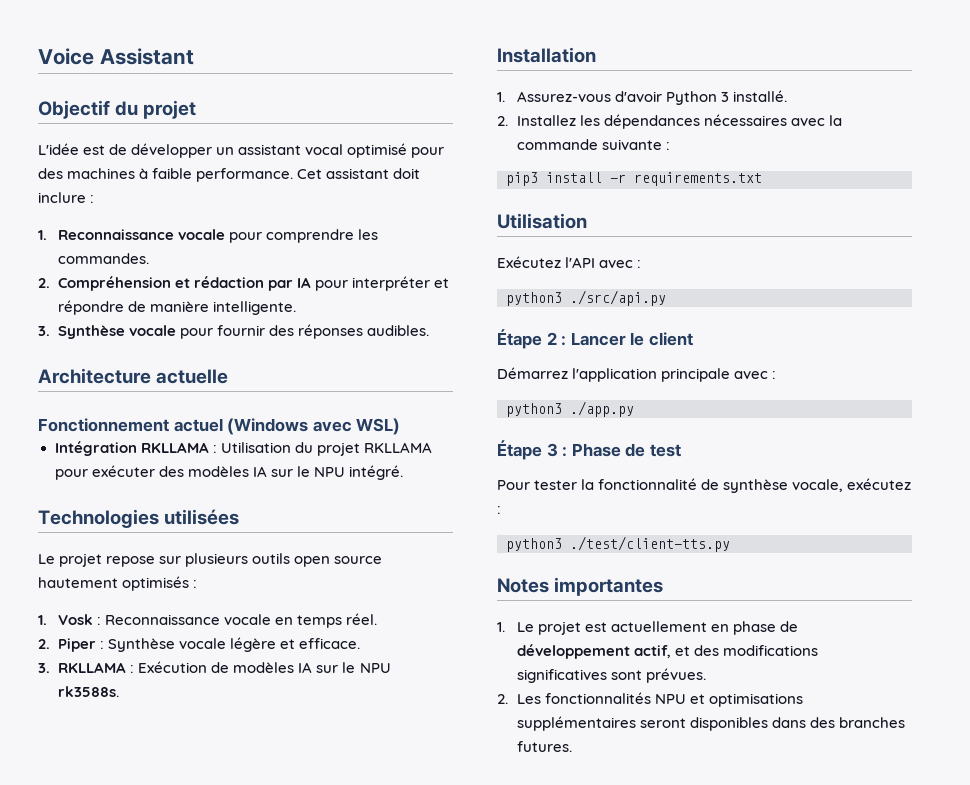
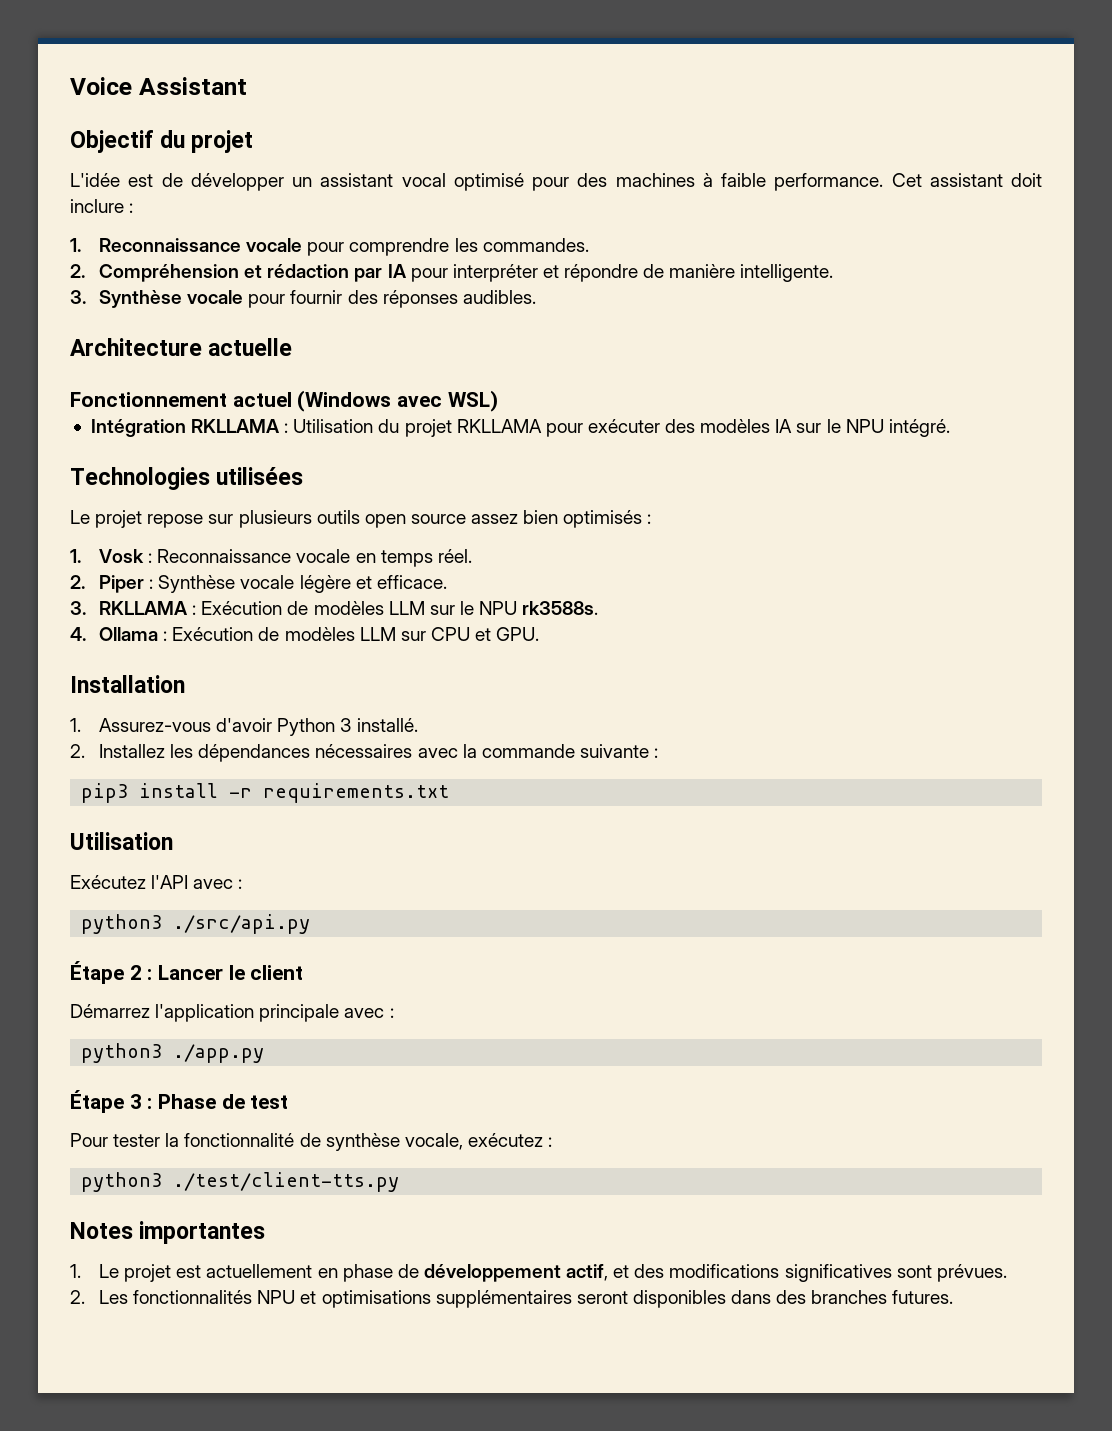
[38,577,118,588] hautement -> [471,510,559,524] assez bien
[298,662,313,673] IA -> [388,601,425,615] LLM
(120, 691) none -> [70,627,540,641] // 4. Ollama : Exécution de modèles LLM sur CPU et GPU.

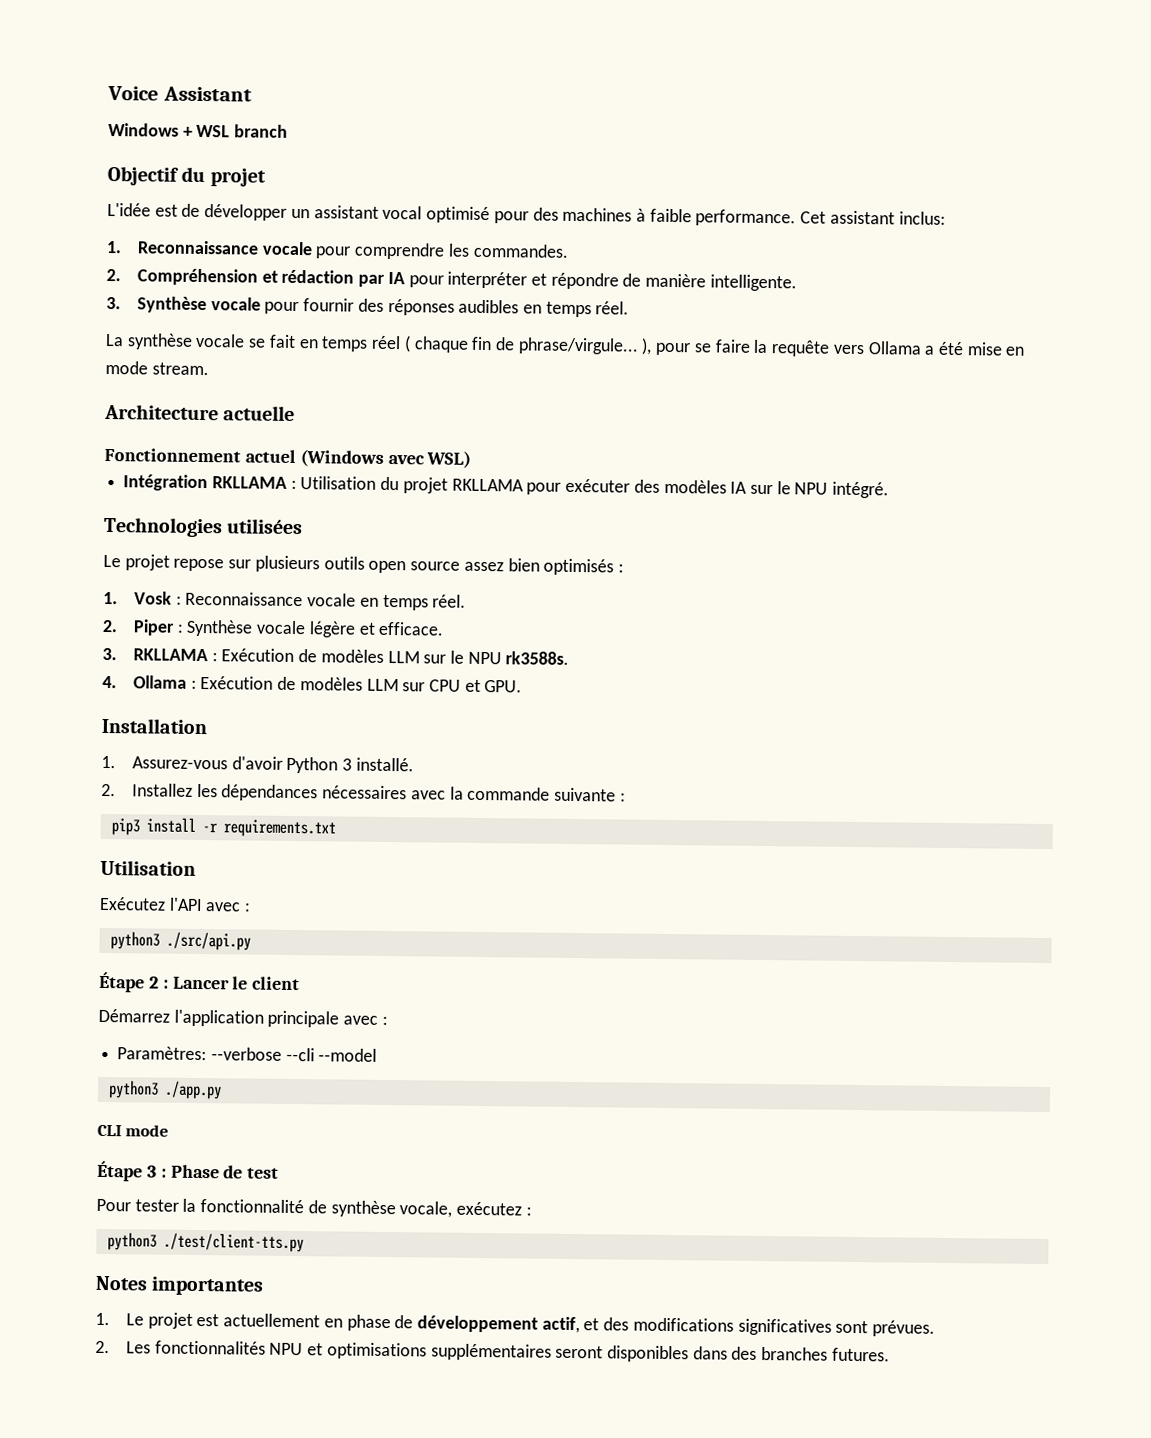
(247, 86) none -> [108,122,289,138] // Windows + WSL branch
[1011,173,1042,187] [70,199,134,213] doit inclure : -> [898,211,946,225] inclus:
[462,290,536,304] audibles. -> [458,299,630,318] [105,333,1025,357] [105,360,209,376] audibles en temps réel. // La synthèse vocale se fait en temps réel ( chaque fin de phrase/virgule... ), pour se faire la requête vers Ollama a été mise en mode stream.
(394, 1013) none -> [117,1046,378,1062] // Paramètres: --verbose --cli --model
(265, 1053) none -> [97,1124,170,1137] // CLI mode

